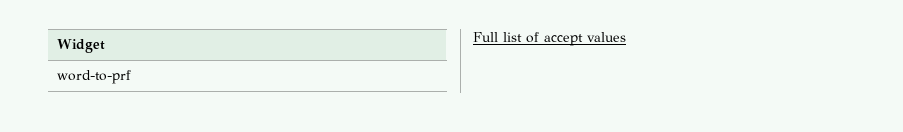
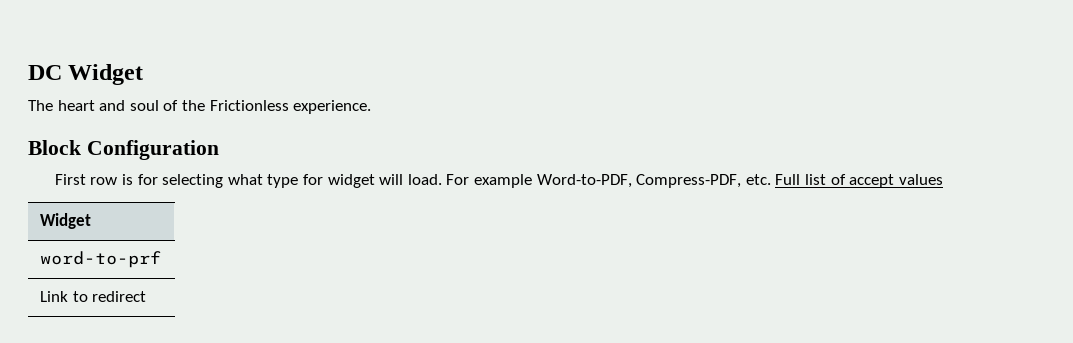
[57,39,106,53] [57,70,132,84] Widget // word-to-prf // -> [28,64,144,85] [28,100,372,114] [28,140,219,160] [54,174,771,188] DC Widget // The heart and soul of the Frictionless experience. // Block Configuration // First row is for selecting what type for widget will load. For example Word-to-PDF, Compress-PDF, etc.
(626, 37) none -> [40,213,92,229] [40,251,162,268] [40,291,147,302] // Widget // word-to-prf // Link to redirect

